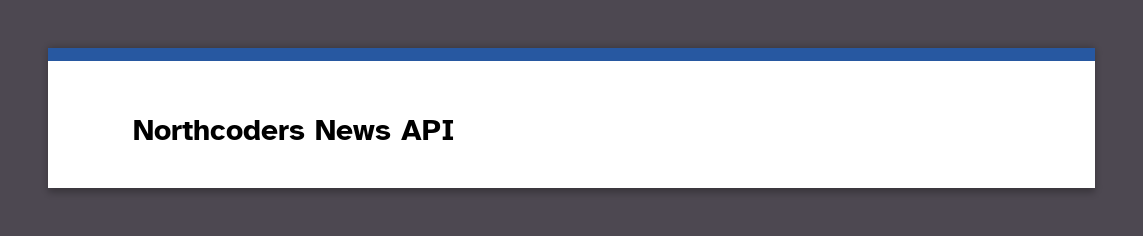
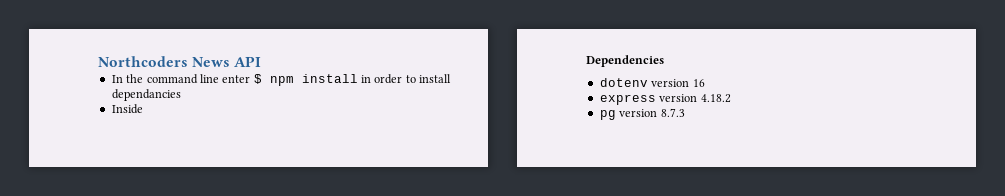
(455, 130) none -> [111,74,452,86] [111,89,181,101] [111,104,143,114] [586,55,664,67] [599,78,705,87] [599,94,731,105] [599,108,685,120] // In the command line enter $ npm install in order to install dependancies // Inside // Dependencies // dotenv version 16 // express version 4.18.2 // pg version 8.7.3

